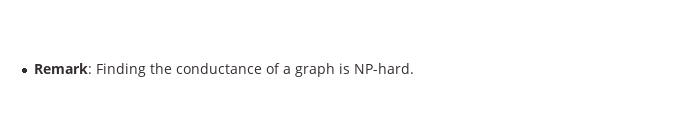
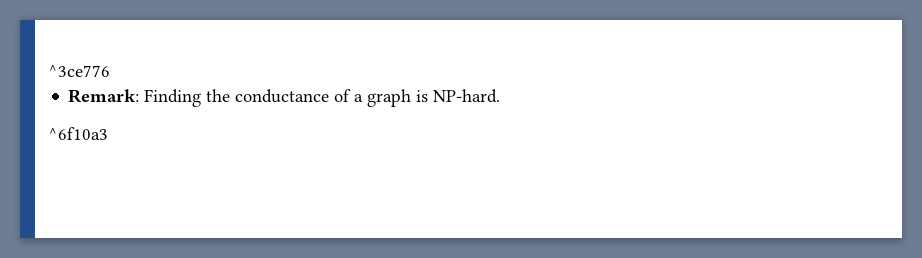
(33, 68) none -> [48,65,110,77] ^3ce776 //
(414, 68) none -> [48,127,108,140] // ^6f10a3

